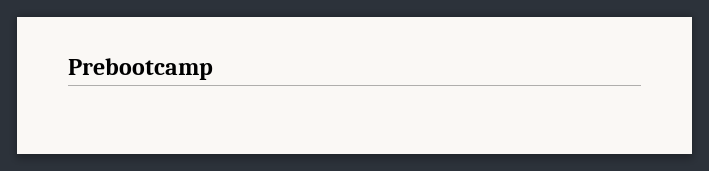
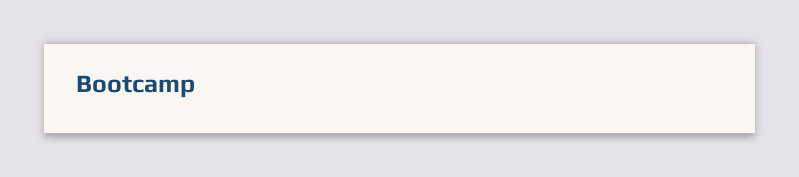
[68,58,213,80] Prebootcamp -> [76,75,195,98] Bootcamp

